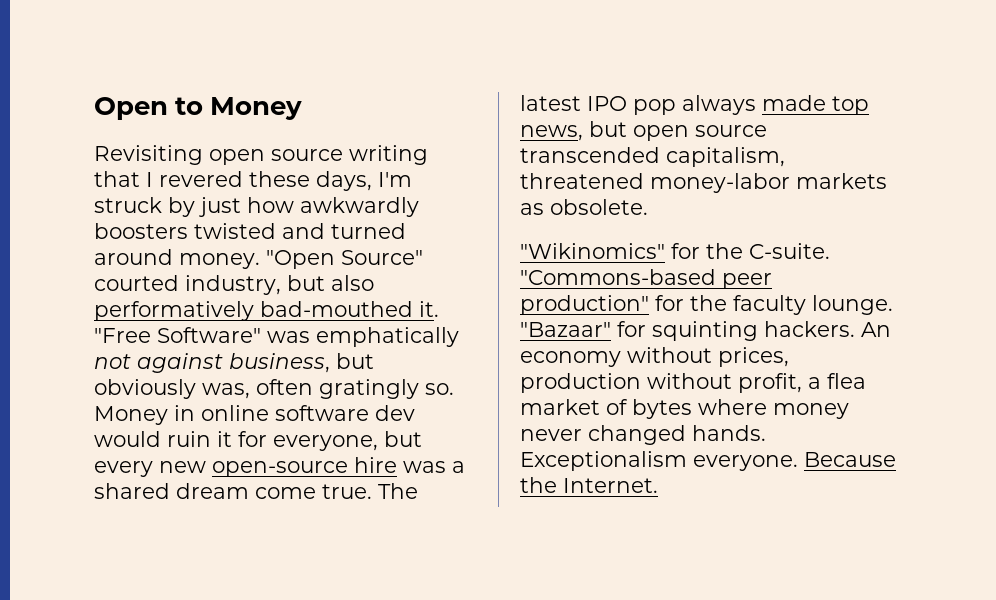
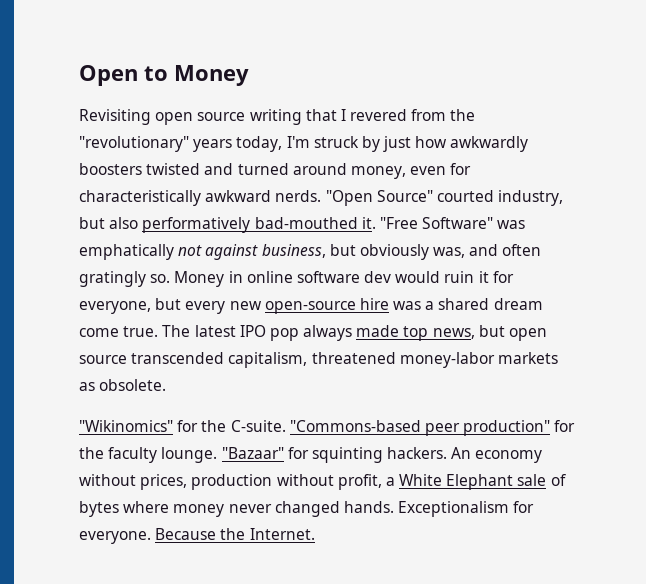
[249,171,372,191] these days, -> [411,109,476,121] [79,136,283,152] from the "revolutionary" years today,
[179,253,260,269] money. -> [350,163,472,179] [79,190,322,206] money, even for characteristically awkward nerds.
(250, 391) none -> [469,244,499,256] and
[827,373,866,389] [520,399,600,415] flea market -> [399,474,547,490] White Elephant sale
(687, 461) none -> [513,501,535,513] for

